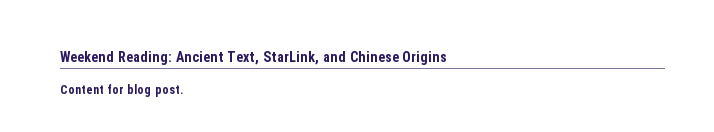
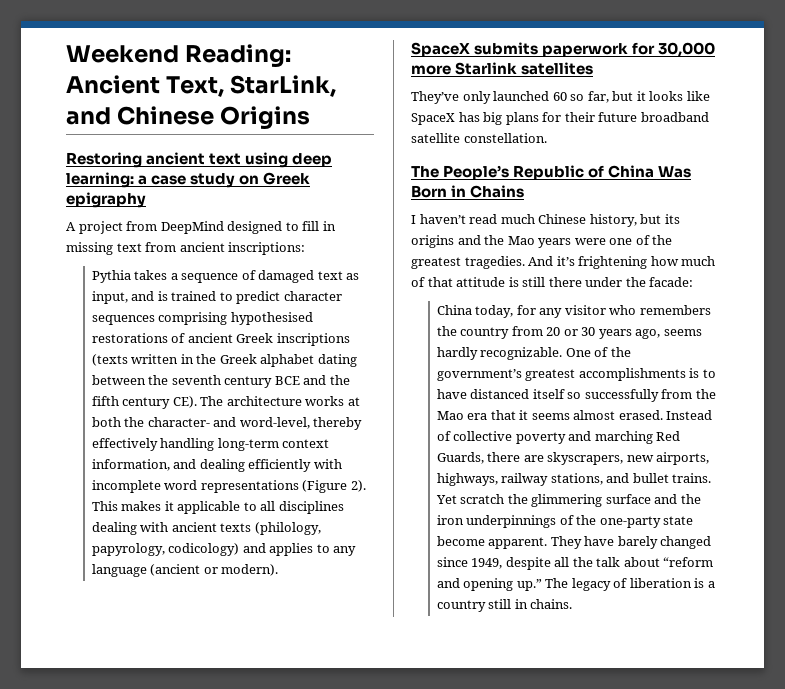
[60,84,184,97] Content for blog post. -> [66,152,333,168] [66,172,311,188] [66,192,146,208] [66,221,336,234] [66,242,306,255] [91,270,360,283] [91,291,342,304] [91,312,313,325] [91,333,350,346] [91,354,357,367] [91,375,350,388] [91,396,360,409] [91,417,363,430] [91,438,330,451] [91,459,342,472] [91,480,366,493] [91,501,344,514] [91,522,321,535] [91,543,357,556] [91,564,279,577] [411,42,716,57] [411,62,594,75] [411,91,710,104] [411,112,709,125] [411,133,547,143] [411,165,692,180] [411,185,525,198] [411,214,680,227] [411,235,673,248] [411,256,716,269] [411,277,694,287] [436,305,711,318] [436,326,702,339] [436,347,631,360] [436,368,716,381] [436,389,716,402] [436,410,713,420] [436,431,681,444] [436,452,710,465] [436,473,712,486] [435,494,701,507] [436,515,694,528] [436,536,712,549] [436,557,714,570] [436,578,715,591] [436,599,573,612] Restoring ancient text using deep learning: a case study on Greek epigraphy // A project from DeepMind designed to fill in missing text from ancient inscriptions: // Pythia takes a sequence of damaged text as input, and is trained to predict character sequences comprising hypothesised restorations of ancient Greek inscriptions (texts written in the Greek alphabet dating between the seventh century BCE and the fifth century CE). The architecture works at both the character- and word-level, thereby effectively handling long-term context information, and dealing efficiently with incomplete word representations (Figure 2). This makes it applicable to all disciplines dealing with ancient texts (philology, papyrology, codicology) and applies to any language (ancient or modern). // SpaceX submits paperwork for 30,000 more Starlink satellites // They’ve only launched 60 so far, but it looks like SpaceX has big plans for their future broadband satellite constellation. // The People’s Republic of China Was Born in Chains // I haven’t read much Chinese history, but its origins and the Mao years were one of the greatest tragedies. And it’s frightening how much of that attitude is still there under the facade: // China today, for any visitor who remembers the country from 20 or 30 years ago, seems hardly recognizable. One of the government’s greatest accomplishments is to have distanced itself so successfully from the Mao era that it seems almost erased. Instead of collective poverty and marching Red Guards, there are skyscrapers, new airports, highways, railway stations, and bullet trains. Yet scratch the glimmering surface and the iron underpinnings of the one-party state become apparent. They have barely changed since 1949, despite all the talk about “reform and opening up.” The legacy of liberation is a country still in chains.

